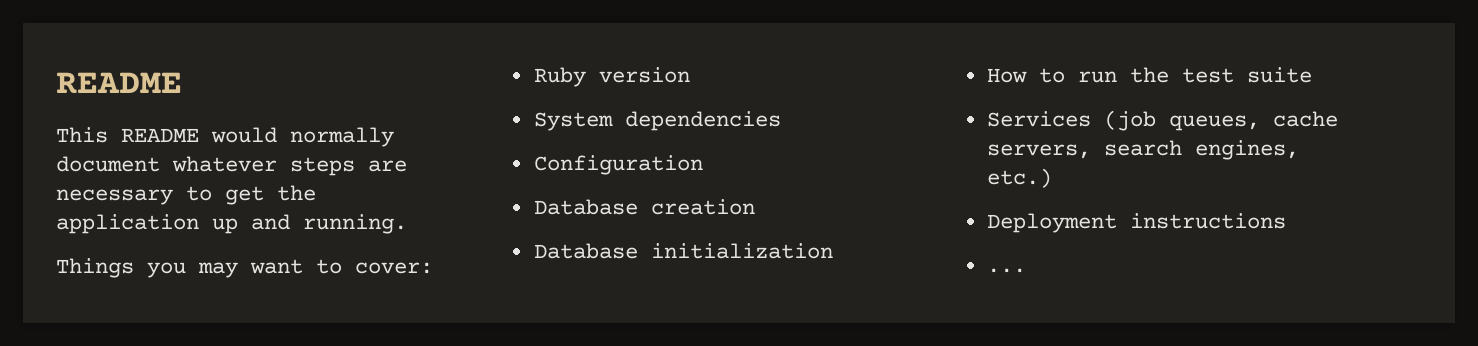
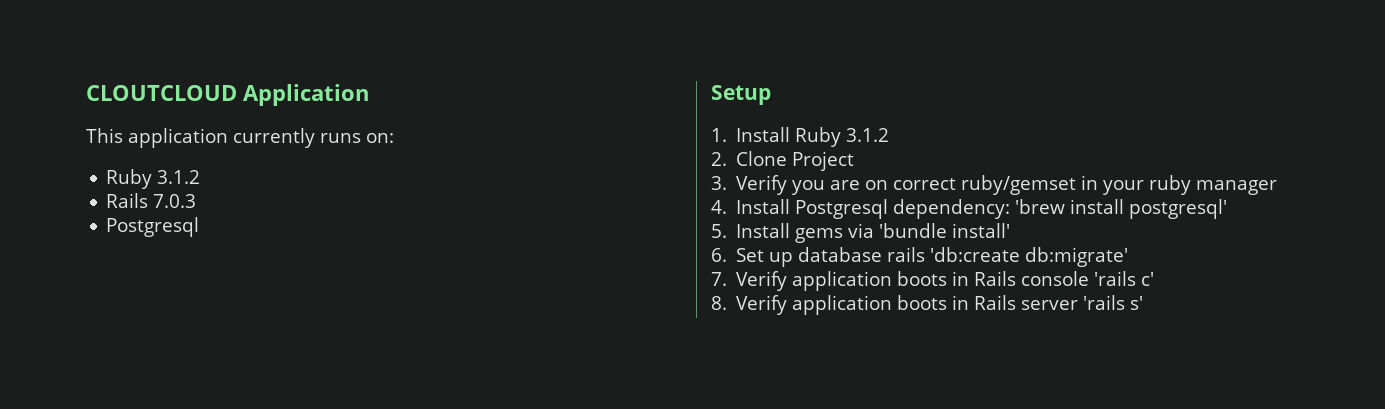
[56,72,182,93] README -> [86,84,369,106] CLOUTCLOUD Application
[121,127,394,147] [56,156,407,176] [56,185,316,205] [56,214,407,234] [56,258,433,278] [533,67,690,87] [533,111,781,131] [533,155,703,175] [533,199,755,215] [533,243,833,259] [986,67,1312,83] [986,110,1338,131] [986,140,1299,160] [986,168,1052,188] [986,213,1286,233] [986,268,1026,273] README would normally document whatever steps are necessary to get the application up and running. // Things you may want to cover: // Ruby version // System dependencies // Configuration // Database creation // Database initialization // How to run the test suite // Services (job queues, cache servers, search engines, etc.) // Deployment instructions // ... -> [128,128,394,148] [106,169,201,189] [106,193,197,208] [106,217,200,237] [711,85,771,105] [711,127,890,147] [711,151,855,171] [711,175,1278,195] [711,199,1228,219] [711,223,1011,243] [711,247,1129,267] [711,271,1155,291] [711,295,1144,315] application currently runs on: // Ruby 3.1.2 // Rails 7.0.3 // Postgresql // Setup // 1. Install Ruby 3.1.2 // 2. Clone Project // 3. Verify you are on correct ruby/gemset in your ruby manager // 4. Install Postgresql dependency: 'brew install postgresql' // 5. Install gems via 'bundle install' // 6. Set up database rails 'db:create db:migrate' // 7. Verify application boots in Rails console 'rails c' // 8. Verify application boots in Rails server 'rails s'

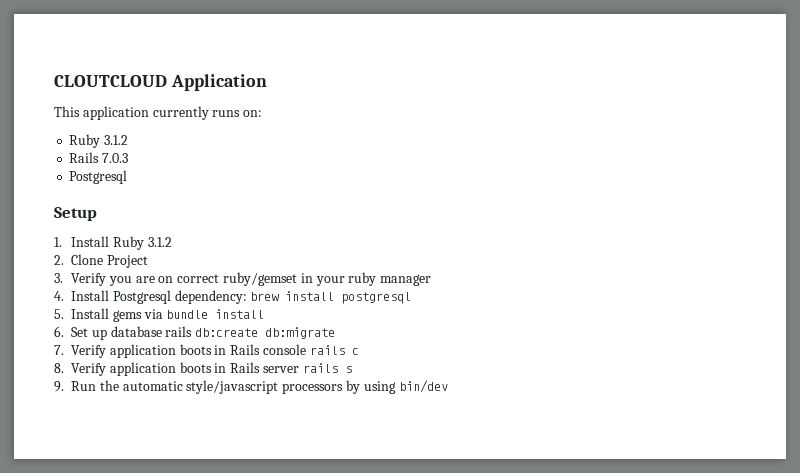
[1015,199,1228,219] 'brew install postgresql' -> [250,291,412,304] brew install postgresql
[879,223,1011,238] 'bundle install' -> [166,309,265,319] bundle install
[930,247,1129,267] 'db:create db:migrate' -> [195,327,336,339] db:create db:migrate
[1094,271,1155,286] 'rails c' -> [309,345,359,355] rails c
[1083,295,1144,310] 'rails s' -> [302,363,352,373] [54,380,448,394] rails s // 9. Run the automatic style/javascript processors by using bin/dev

